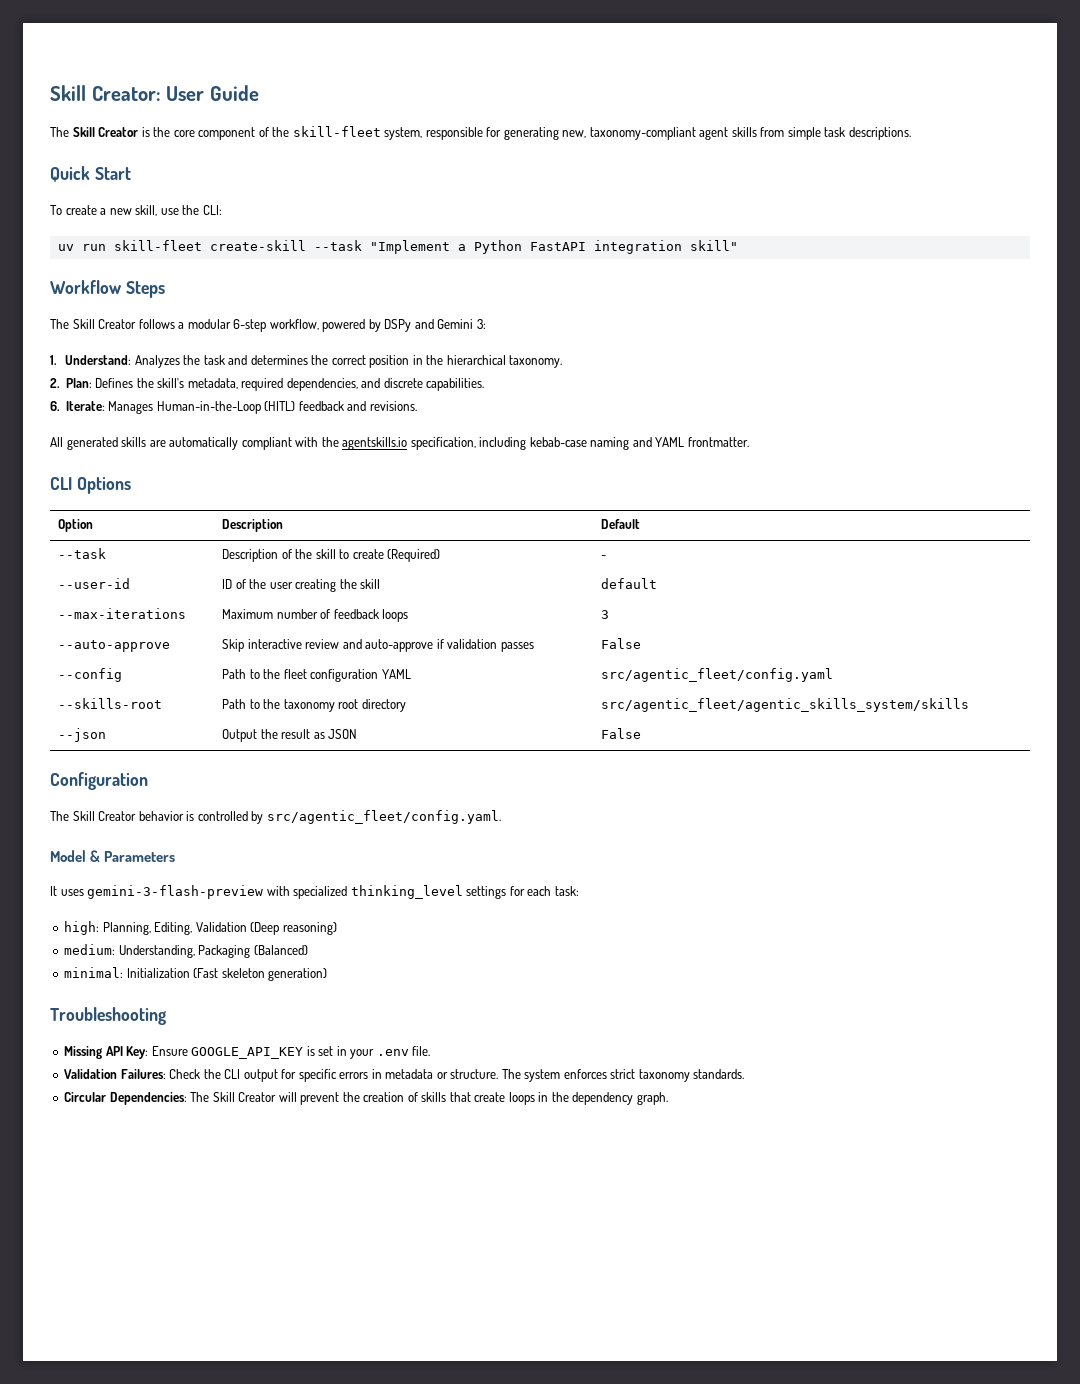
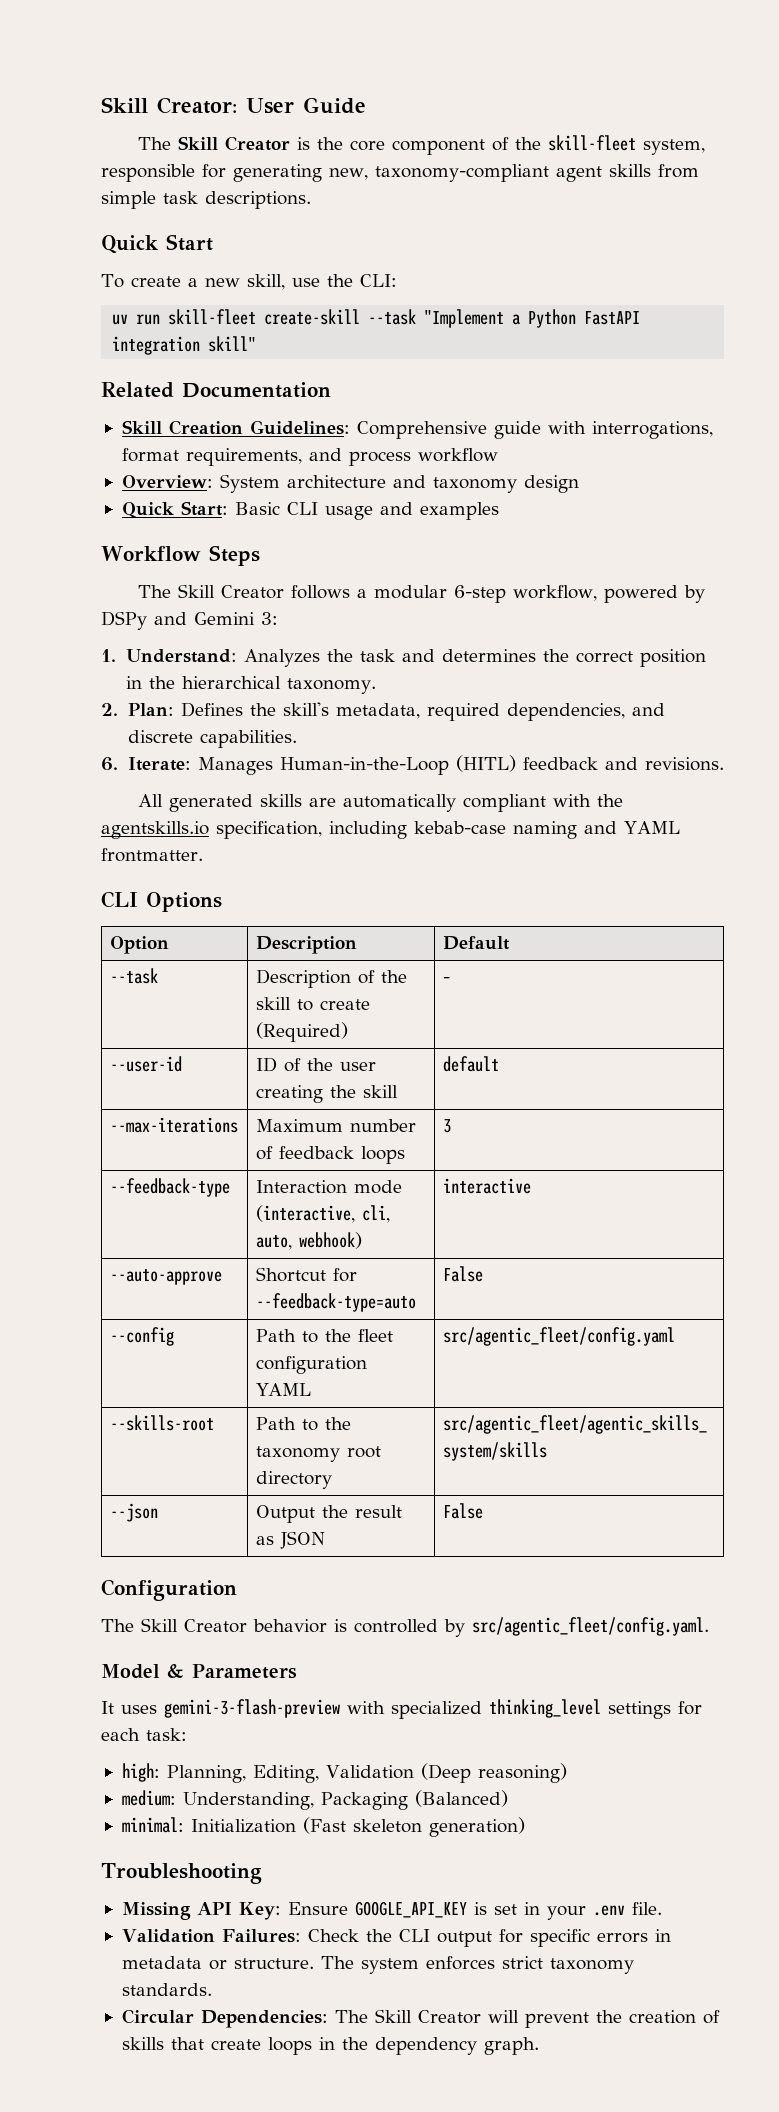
(738, 245) none -> [101,382,331,398] [121,420,713,439] [121,448,498,466] [121,474,579,493] [121,501,499,520] // Related Documentation // Skill Creation Guidelines: Comprehensive guide with interrogations, format requirements, and process workflow // Overview: System architecture and taxonomy design // Quick Start: Basic CLI usage and examples
[58,640,171,652] [222,639,534,652] --auto-approve | Skip interactive review and auto-approve if validation passes -> [109,1178,230,1197] [255,1180,402,1194] [255,1205,390,1223] [255,1232,362,1250] [442,1178,531,1194] [109,1269,222,1285] [255,1267,357,1282] [255,1293,416,1312] --feedback-type | Interaction mode (interactive, cli, auto, webhook) | interactive // --auto-approve | Shortcut for --feedback-type=auto

